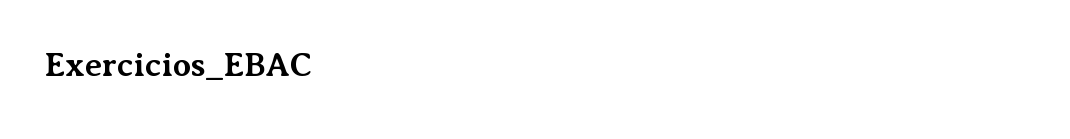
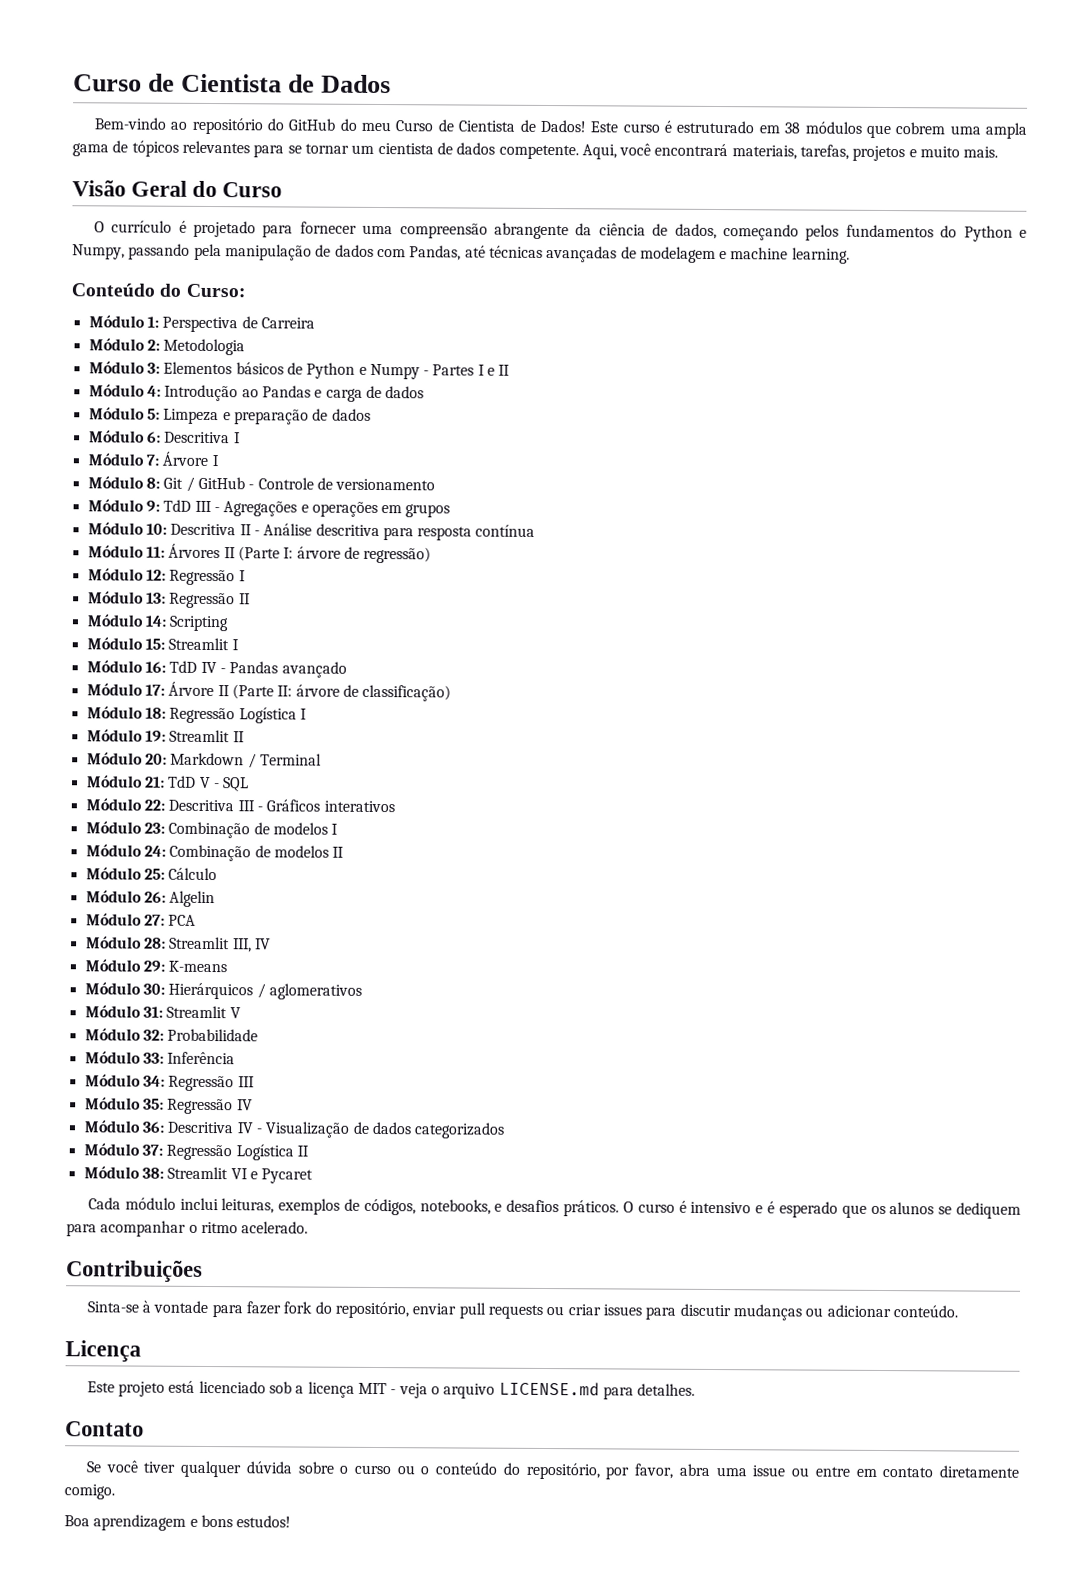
[45,53,312,80] Exercicios_EBAC -> [73,73,392,94] [93,117,1027,139] [72,140,999,162] [72,180,283,198] [93,220,1027,242] [72,243,850,264] [71,283,246,298] [88,315,315,333] [88,338,246,356] [88,361,511,380] [88,384,425,402] [88,407,371,425] [88,430,241,444] [87,451,219,467] [87,476,436,492] [87,499,451,518] [87,522,536,541] [87,543,432,564] [87,568,246,586] [87,591,251,609] [86,614,230,632] [86,637,239,651] [86,660,347,678] [86,681,452,702] [86,706,307,724] [86,729,245,743] [86,752,322,769] [85,775,250,792] [85,798,395,813] [85,821,339,839] [85,844,345,862] [85,867,218,881] [85,890,216,908] [85,913,197,926] [85,936,271,953] [84,959,228,973] [84,982,362,1000] [84,1005,241,1019] [84,1028,259,1042] [84,1051,236,1065] [84,1074,255,1092] [84,1097,253,1115] [83,1120,506,1139] [83,1143,309,1161] [83,1166,314,1184] [87,1197,1022,1219] [66,1220,309,1237] [66,1260,203,1283] [86,1300,958,1321] [65,1340,141,1363] [86,1380,696,1400] [65,1421,144,1437] [85,1460,1019,1480] [64,1484,115,1500] [64,1514,292,1531] Curso de Cientista de Dados // Bem-vindo ao repositório do GitHub do meu Curso de Cientista de Dados! Este curso é estruturado em 38 módulos que cobrem uma ampla gama de tópicos relevantes para se tornar um cientista de dados competente. Aqui, você encontrará materiais, tarefas, projetos e muito mais. // Visão Geral do Curso // O currículo é projetado para fornecer uma compreensão abrangente da ciência de dados, começando pelos fundamentos do Python e Numpy, passando pela manipulação de dados com Pandas, até técnicas avançadas de modelagem e machine learning. // Conteúdo do Curso: // Módulo 1: Perspectiva de Carreira // Módulo 2: Metodologia // Módulo 3: Elementos básicos de Python e Numpy - Partes I e II // Módulo 4: Introdução ao Pandas e carga de dados // Módulo 5: Limpeza e preparação de dados // Módulo 6: Descritiva I // Módulo 7: Árvore I // Módulo 8: Git / GitHub - Controle de versionamento // Módulo 9: TdD III - Agregações e operações em grupos // Módulo 10: Descritiva II - Análise descritiva para resposta contínua // Módulo 11: Árvores II (Parte I: árvore de regressão) // Módulo 12: Regressão I // Módulo 13: Regressão II // Módulo 14: Scripting // Módulo 15: Streamlit I // Módulo 16: TdD IV - Pandas avançado // Módulo 17: Árvore II (Parte II: árvore de classificação) // Módulo 18: Regressão Logística I // Módulo 19: Streamlit II // Módulo 20: Markdown / Terminal // Módulo 21: TdD V - SQL // Módulo 22: Descritiva III - Gráficos interativos // Módulo 23: Combinação de modelos I // Módulo 24: Combinação de modelos II // Módulo 25: Cálculo // Módulo 26: Algelin // Módulo 27: PCA // Módulo 28: Streamlit III, IV // Módulo 29: K-means // Módulo 30: Hierárquicos / aglomerativos // Módulo 31: Streamlit V // Módulo 32: Probabilidade // Módulo 33: Inferência // Módulo 34: Regressão III // Módulo 35: Regressão IV // Módulo 36: Descritiva IV - Visualização de dados categorizados // Módulo 37: Regressão Logística II // Módulo 38: Streamlit VI e Pycaret // Cada módulo inclui leituras, exemplos de códigos, notebooks, e desafios práticos. O curso é intensivo e é esperado que os alunos se dediquem para acompanhar o ritmo acelerado. // Contribuições // Sinta-se à vontade para fazer fork do repositório, enviar pull requests ou criar issues para discutir mudanças ou adicionar conteúdo. // Licença // Este projeto está licenciado sob a licença MIT - veja o arquivo LICENSE.md para detalhes. // Contato // Se você tiver qualquer dúvida sobre o curso ou o conteúdo do repositório, por favor, abra uma issue ou entre em contato diretamente comigo. // Boa aprendizagem e bons estudos!

